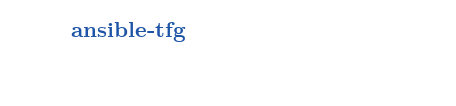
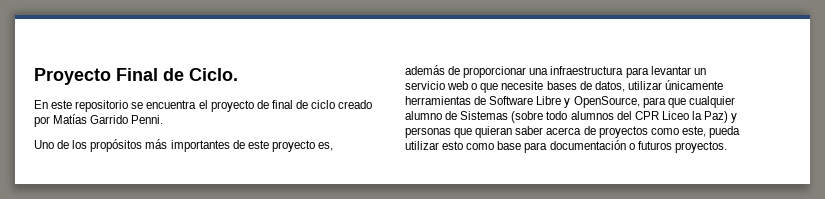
[71,22,186,42] ansible-tfg -> [34,68,238,85] [34,100,373,112] [34,114,164,127] [34,139,333,152] [405,65,706,78] [405,80,723,93] [405,96,735,108] [405,111,738,123] [405,126,740,138] [405,140,727,153] Proyecto Final de Ciclo. // En este repositorio se encuentra el proyecto de final de ciclo creado por Matías Garrido Penni. // Uno de los propósitos más importantes de este proyecto es, además de proporcionar una infraestructura para levantar un servicio web o que necesite bases de datos, utilizar únicamente herramientas de Software Libre y OpenSource, para que cualquier alumno de Sistemas (sobre todo alumnos del CPR Liceo la Paz) y personas que quieran saber acerca de proyectos como este, pueda utilizar esto como base para documentación o futuros proyectos.

